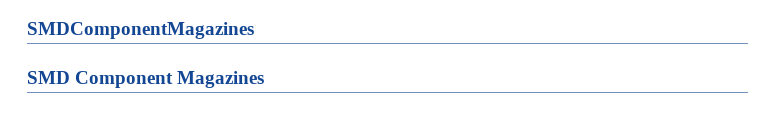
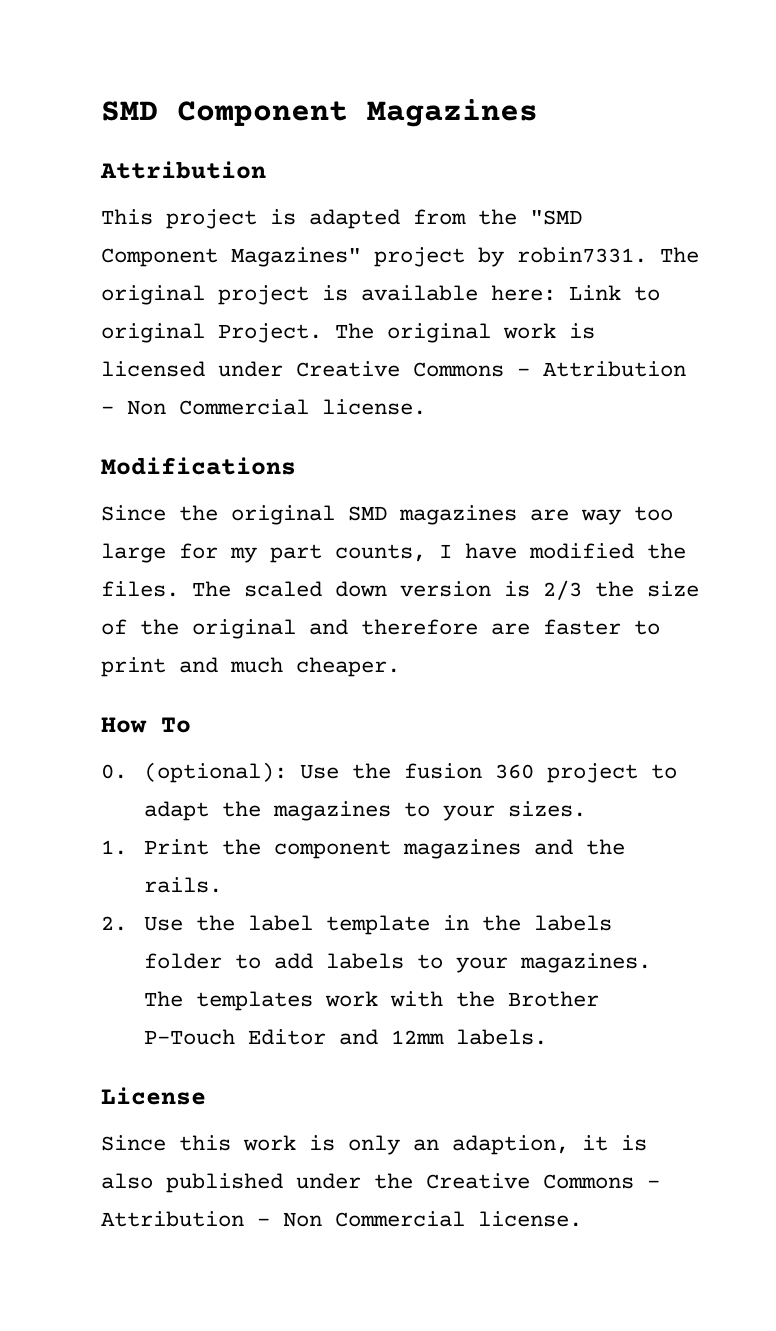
[27,22,254,39] SMDComponentMagazines // -> (101, 111) none
(265, 79) none -> [100,161,266,179] [101,209,582,229] [101,247,699,267] [101,285,660,305] [101,323,595,343] [101,361,686,377] [101,399,426,415] [101,457,296,475] [101,505,673,525] [101,543,686,563] [101,580,699,600] [101,619,660,639] [101,657,400,677] [101,717,191,733] [101,762,677,783] [143,801,586,821] [101,839,625,859] [143,877,222,893] [101,915,612,935] [143,953,651,973] [143,991,599,1011] [143,1029,547,1045] [101,1087,206,1105] [101,1135,647,1155] [101,1173,660,1193] [101,1211,582,1227] // Attribution // This project is adapted from the "SMD Component Magazines" project by robin7331. The original project is available here: Link to original Project. The original work is licensed under Creative Commons - Attribution - Non Commercial license. // Modifications // Since the original SMD magazines are way too large for my part counts, I have modified the files. The scaled down version is 2/3 the size of the original and therefore are faster to print and much cheaper. // How To // 0. (optional): Use the fusion 360 project to adapt the magazines to your sizes. // 1. Print the component magazines and the rails. // 2. Use the label template in the labels folder to add labels to your magazines. The templates work with the Brother P-Touch Editor and 12mm labels. // License // Since this work is only an adaption, it is also published under the Creative Commons - Attribution - Non Commercial license.

